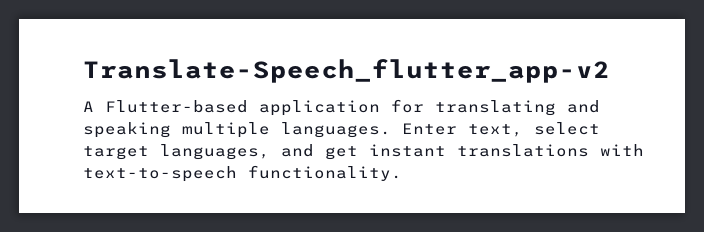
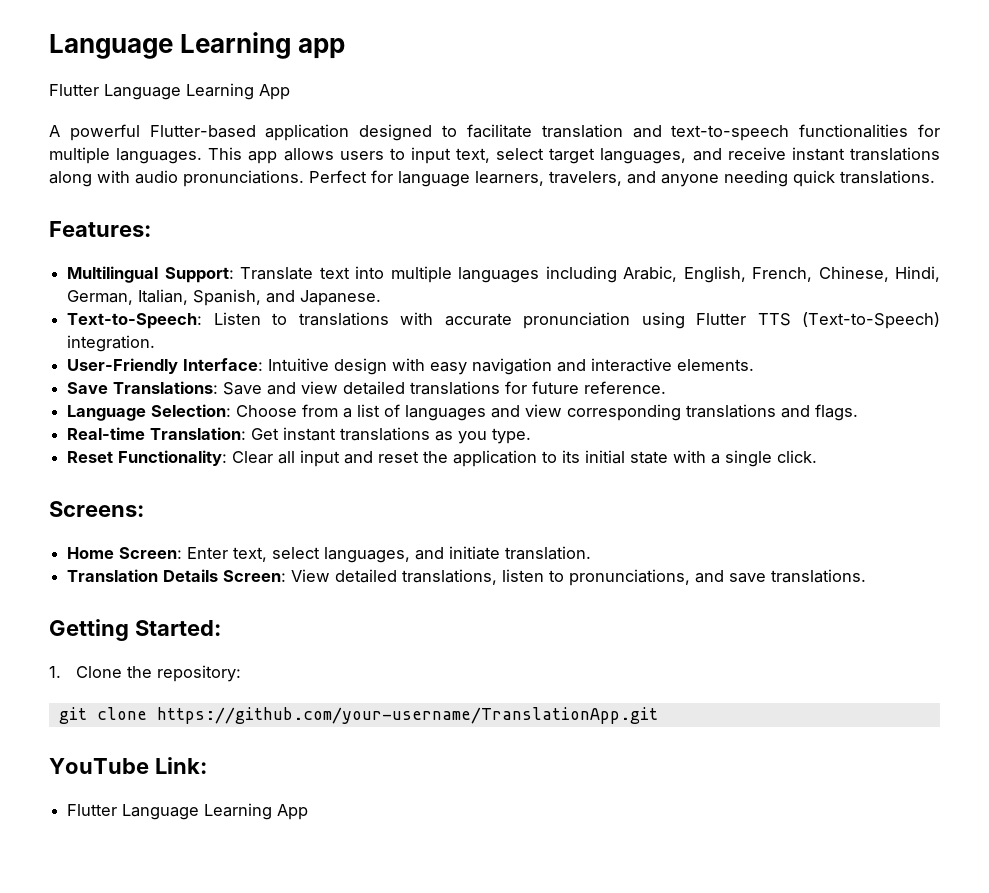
[83,59,610,83] Translate-Speech_flutter_app-v2 -> [49,32,346,59] [49,83,290,100] Language Learning app // Flutter Language Learning App
(94, 106) none -> [69,124,140,141] powerful
[391,99,600,116] [83,122,457,138] for translating and speaking multiple languages. Enter -> [359,124,941,141] [49,147,451,164] designed to facilitate translation and text-to-speech functionalities for multiple languages. This app allows users to input
[325,144,644,160] [83,165,402,182] get instant translations with text-to-speech functionality. -> [727,147,940,161] [49,170,935,187] [49,221,151,237] [67,266,940,283] [67,289,382,306] [67,312,941,329] [67,335,156,352] [67,358,755,375] [67,381,667,395] [67,404,859,421] [67,427,532,444] [67,450,818,467] [49,501,144,517] [67,546,592,563] [67,569,867,586] [49,619,221,641] [49,665,242,682] [58,707,658,724] [49,757,207,774] [67,803,309,820] receive instant translations along with audio pronunciations. Perfect for language learners, travelers, and anyone needing quick translations. // Features: // Multilingual Support: Translate text into multiple languages including Arabic, English, French, Chinese, Hindi, German, Italian, Spanish, and Japanese. // Text-to-Speech: Listen to translations with accurate pronunciation using Flutter TTS (Text-to-Speech) integration. // User-Friendly Interface: Intuitive design with easy navigation and interactive elements. // Save Translations: Save and view detailed translations for future reference. // Language Selection: Choose from a list of languages and view corresponding translations and flags. // Real-time Translation: Get instant translations as you type. // Reset Functionality: Clear all input and reset the application to its initial state with a single click. // Screens: // Home Screen: Enter text, select languages, and initiate translation. // Translation Details Screen: View detailed translations, listen to pronunciations, and save translations. // Getting Started: // 1. Clone the repository: // git clone https://github.com/your-username/TranslationApp.git // YouTube Link: // Flutter Language Learning App

